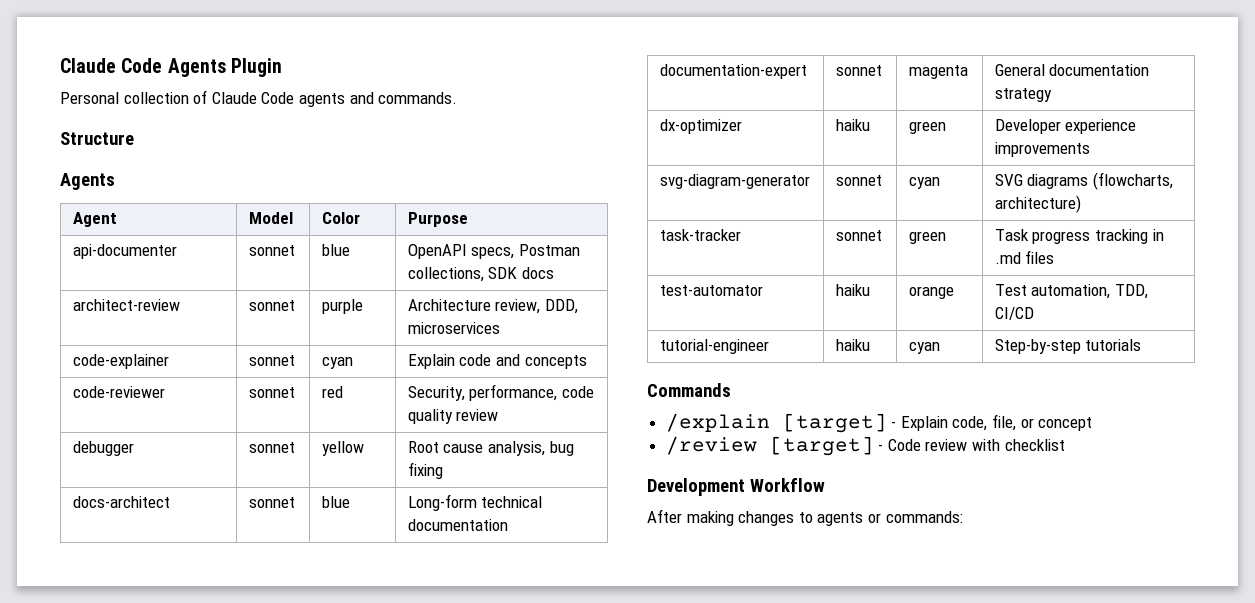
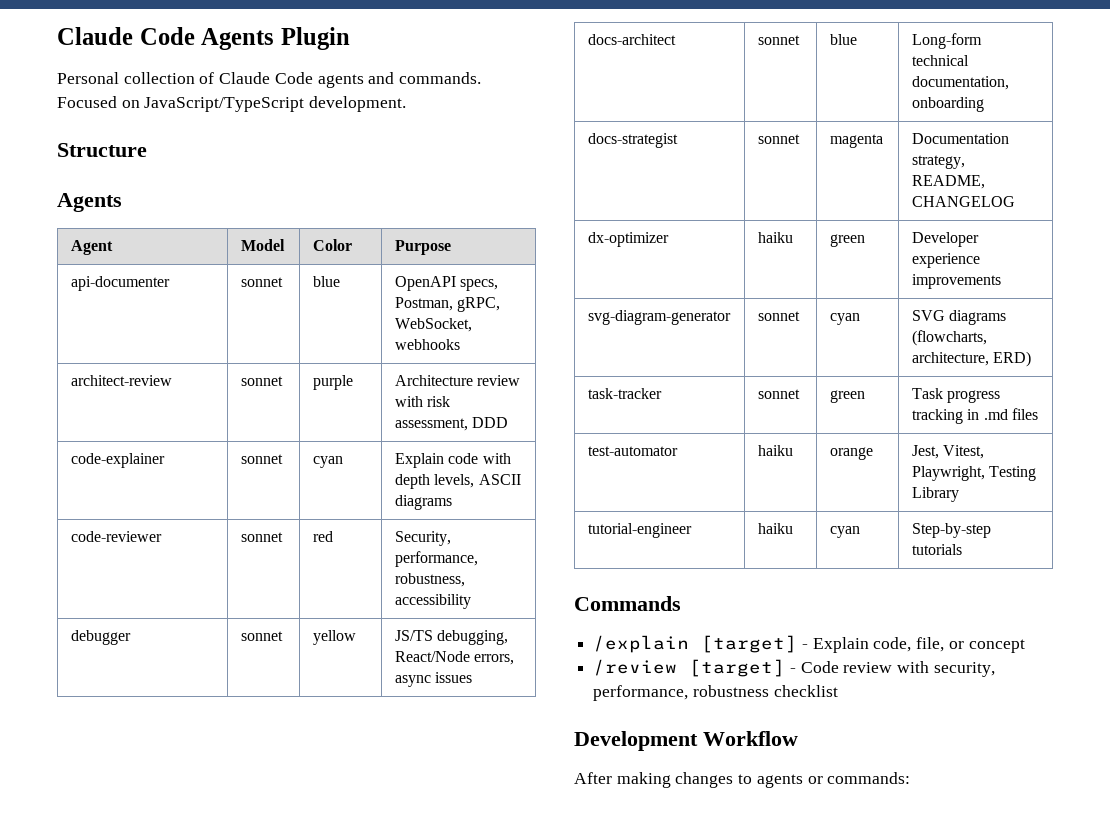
(458, 98) none -> [57,96,407,112] Focused on JavaScript/TypeScript development.
[519,244,581,256] [407,267,555,282] Postman collections, SDK docs -> [394,297,501,312] [394,318,472,332] [394,339,460,350] Postman, gRPC, WebSocket, webhooks
[495,299,579,314] [407,322,500,334] review, DDD, microservices -> [477,375,521,386] [394,396,451,407] [394,417,509,431] review with risk assessment, DDD
[496,354,587,369] and concepts -> [482,453,511,464] [394,474,521,489] [394,495,452,510] with depth levels, ASCII diagrams
[562,386,595,398] [407,409,499,424] code quality review -> [394,573,465,587] [394,594,471,609] robustness, accessibility
[407,441,574,456] [407,462,443,479] Root cause analysis, bug fixing -> [394,630,509,645] [394,651,515,665] [394,672,473,687] JS/TS debugging, React/Node errors, async issues
[407,519,508,531] [659,64,807,79] documentation // documentation-expert -> [911,76,1009,90] [911,97,984,112] [587,133,678,148] documentation, onboarding // docs-strategist
[994,64,1150,76] [994,88,1052,102] General documentation strategy -> [911,133,1009,144] [911,155,965,169] [911,175,985,189] [911,196,1015,207] Documentation strategy, README, CHANGELOG
[994,195,1081,213] architecture) -> [911,351,1032,367] architecture, ERD)
[994,284,1149,299] [994,307,1034,320] Test automation, TDD, CI/CD -> [911,445,985,459] [911,466,1037,481] [911,487,959,502] Jest, Vitest, Playwright, Testing Library
(1001, 445) none -> [933,662,995,677] [593,685,769,701] security, performance, robustness

